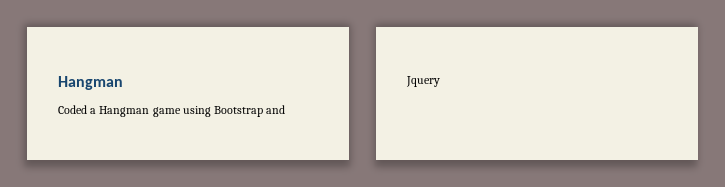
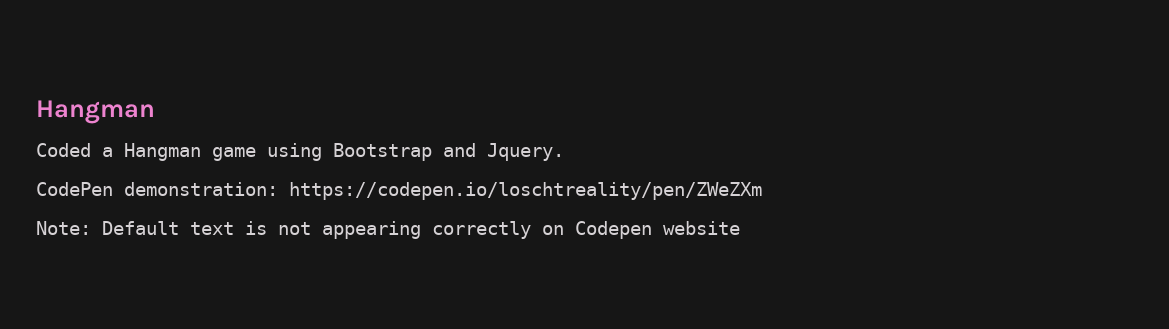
[406,76,440,87] Jquery -> [487,143,564,161] [36,182,762,200] [36,221,740,239] Jquery. // CodePen demonstration: https://codepen.io/loschtreality/pen/ZWeZXm // Note: Default text is not appearing correctly on Codepen website

